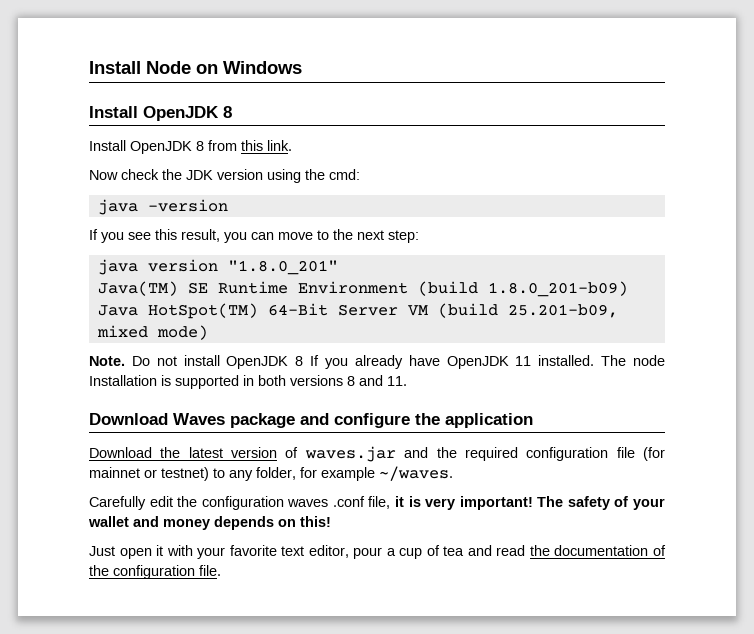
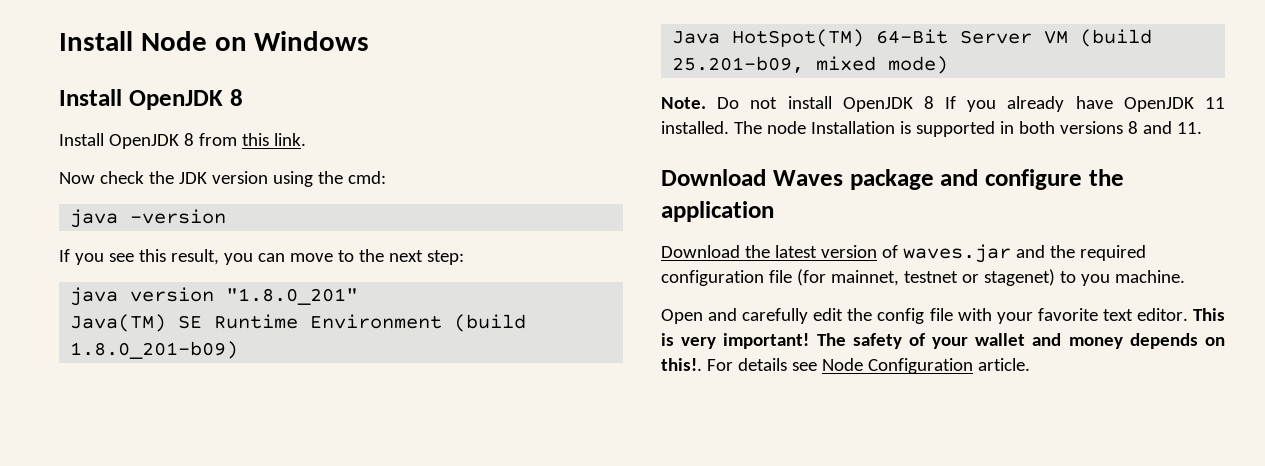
[89,466,453,481] [89,496,404,510] mainnet or testnet) to any folder, for example ~/waves. // Carefully edit the configuration waves .conf file, it -> [830,269,1185,286] [661,308,1225,324] mainnet, testnet or stagenet) to you machine. // Open and carefully edit the config file with your favorite text editor. This
[300,516,331,527] [89,545,666,559] [89,565,221,579] this! // Just open it with your favorite text editor, pour a cup of tea and read the documentation of the configuration file. -> [661,358,1030,374] this!. For details see Node Configuration article.

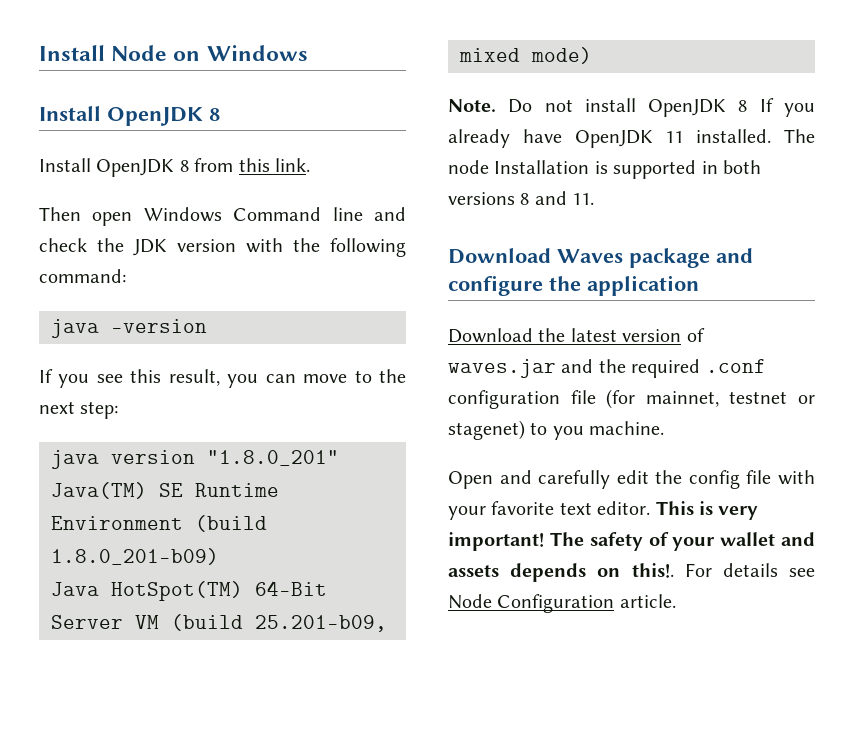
[59,171,386,187] Now check the JDK version using the cmd: -> [39,207,406,226] [39,238,406,257] [39,269,126,283] Then open Windows Command line and check the JDK version with the following command:
(1146, 253) none -> [705,359,766,373] .conf
[1068,337,1123,349] money -> [448,565,499,577] assets

